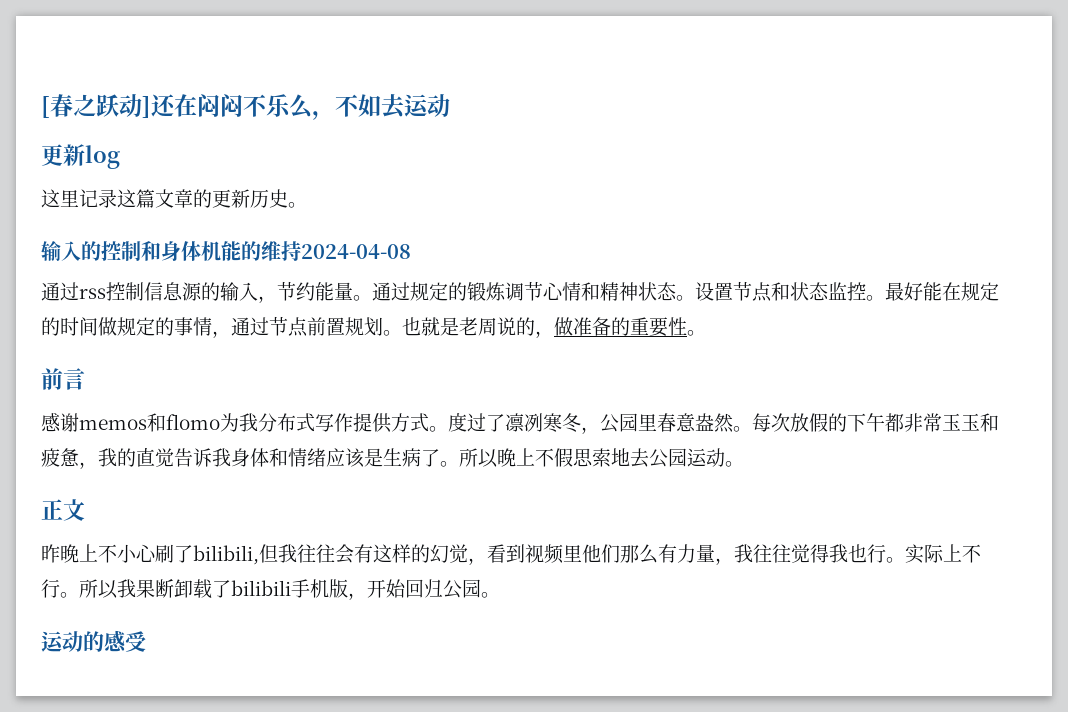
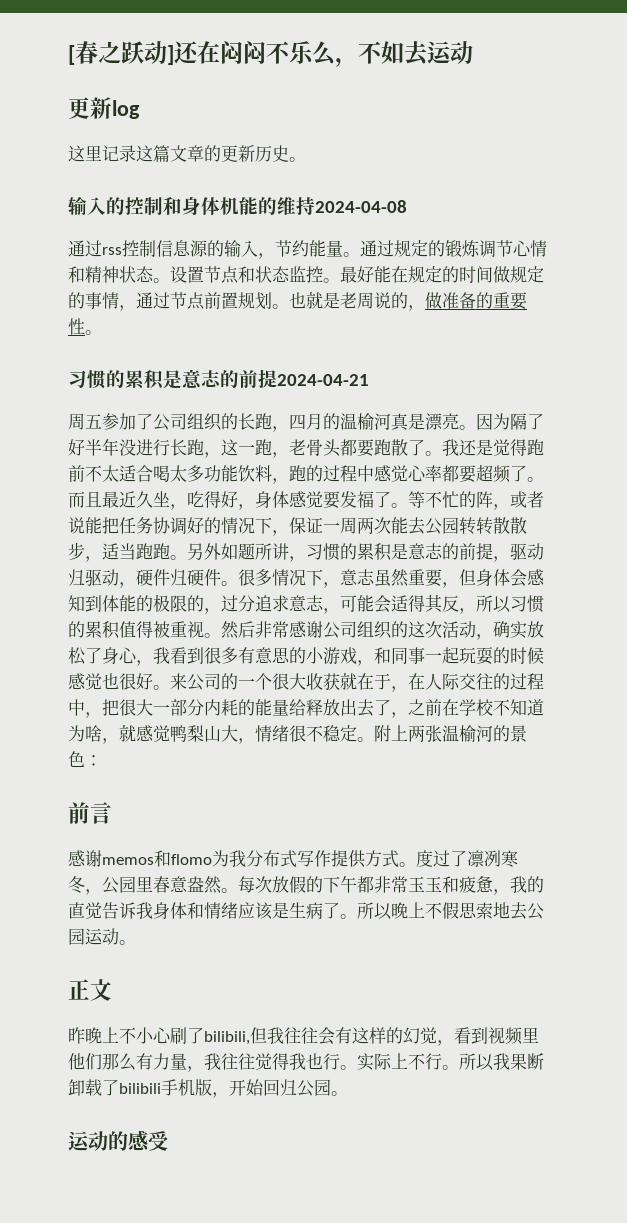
(706, 333) none -> [68,369,369,390] [68,413,544,432] [68,438,544,458] [68,464,544,484] [68,491,544,510] [68,517,527,536] [68,542,544,562] [68,569,545,588] [68,594,544,614] [68,621,544,640] [68,647,544,666] [68,672,544,692] [68,699,544,718] [68,724,527,744] [68,751,102,768] // 习惯的累积是意志的前提2024-04-21 // 周五参加了公司组织的长跑，四月的温榆河真是漂亮。因为隔了好半年没进行长跑，这一跑，老骨头都要跑散了。我还是觉得跑前不太适合喝太多功能饮料，跑的过程中感觉心率都要超频了。而且最近久坐，吃得好，身体感觉要发福了。等不忙的阵，或者说能把任务协调好的情况下，保证一周两次能去公园转转散散步，适当跑跑。另外如题所讲，习惯的累积是意志的前提，驱动归驱动，硬件归硬件。很多情况下，意志虽然重要，但身体会感知到体能的极限的，过分追求意志，可能会适得其反，所以习惯的累积值得被重视。然后非常感谢公司组织的这次活动，确实放松了身心，我看到很多有意思的小游戏，和同事一起玩耍的时候感觉也很好。来公司的一个很大收获就在于，在人际交往的过程中，把很大一部分内耗的能量给释放出去了，之前在学校不知道为啥，就感觉鸭梨山大，情绪很不稳定。附上两张温榆河的景色：

